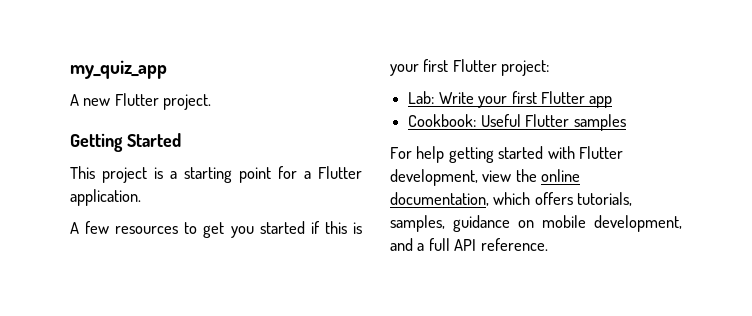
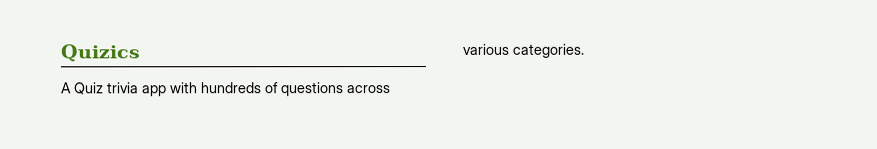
[70,60,167,79] [70,93,212,110] [70,133,181,152] [70,166,362,183] [70,189,141,206] [70,221,362,238] [390,59,550,76] [408,91,613,108] [408,114,626,131] [390,146,624,163] [390,169,581,186] [390,192,633,206] [390,215,682,232] [390,238,548,251] my_quiz_app // A new Flutter project. // Getting Started // This project is a starting point for a Flutter application. // A few resources to get you started if this is your first Flutter project: // Lab: Write your first Flutter app // Cookbook: Useful Flutter samples // For help getting started with Flutter development, view the online documentation, which offers tutorials, samples, guidance on mobile development, and a full API reference. -> [60,44,140,62] [61,82,391,97] [462,43,584,58] Quizics // A Quiz trivia app with hundreds of questions across various categories.

